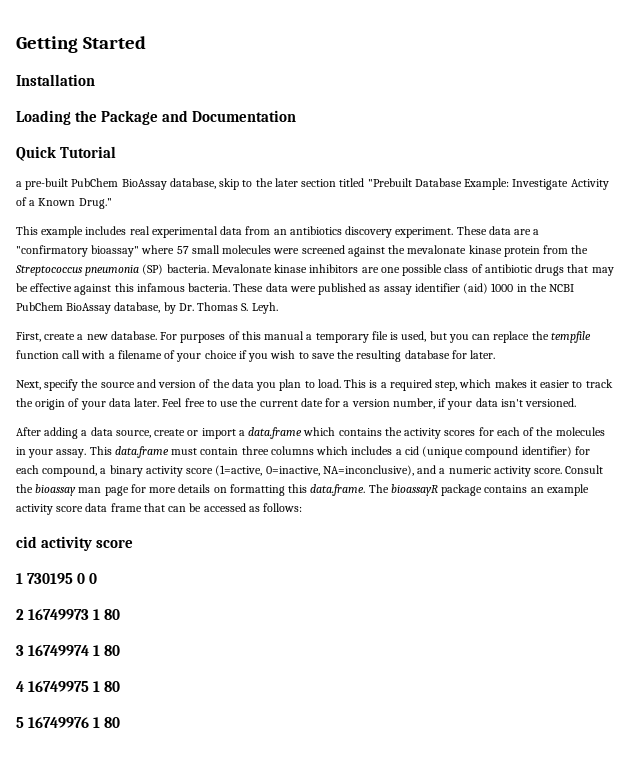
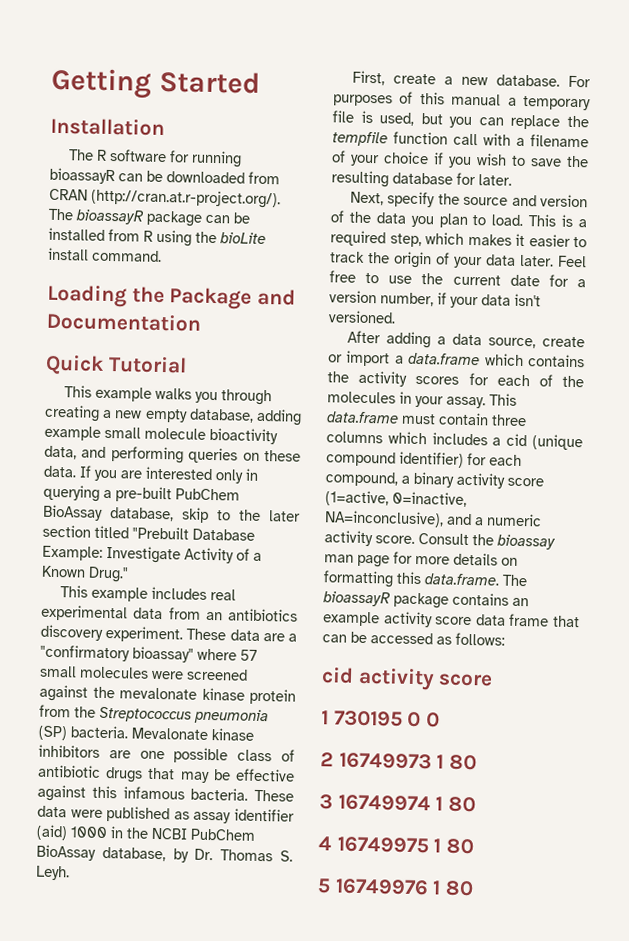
(95, 80) none -> [68,148,243,168] [49,167,280,185] [49,188,281,209] [48,208,250,227] [48,227,266,247] [48,247,162,262] // The R software for running bioassayR can be downloaded from CRAN (http://cran.at.r-project.org/). The bioassayR package can be installed from R using the bioLite install command.
(117, 152) none -> [64,385,273,406] [44,404,302,426] [44,425,278,445] [44,445,301,464] [43,465,259,484] [43,484,100,502] This example walks you through creating a new empty database, adding example small molecule bioactivity data, and performing queries on these data. If you are interested only in querying

